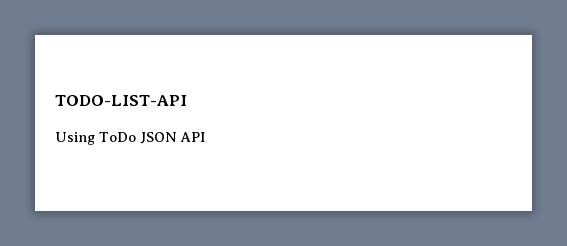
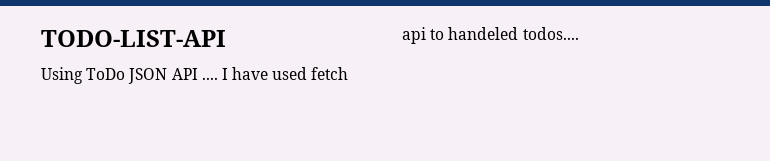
(205, 137) none -> [201,67,349,80] [402,27,579,44] .... I have used fetch api to handeled todos....

